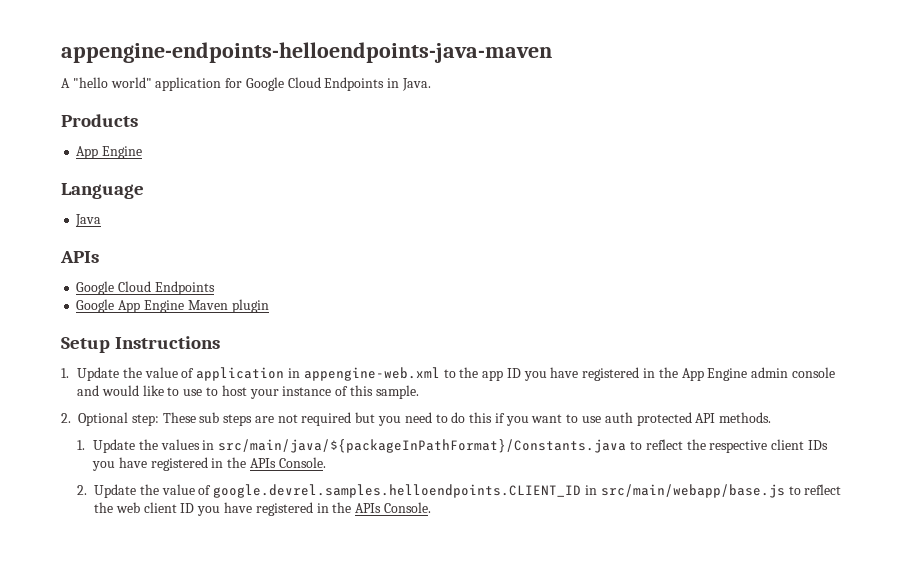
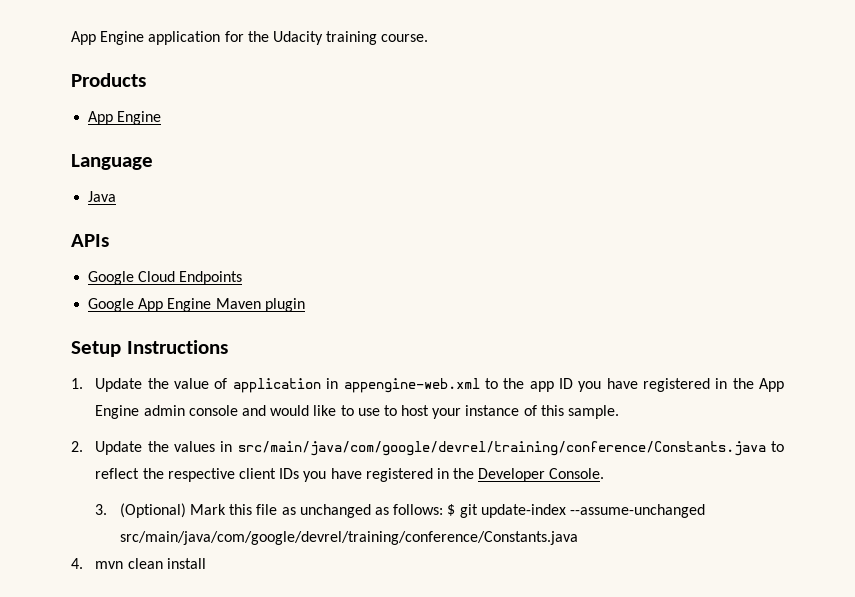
[61,42,552,63] [61,77,432,91] appengine-endpoints-helloendpoints-java-maven // A "hello world" application for Google Cloud Endpoints in Java. -> [71,31,429,45] App Engine application for the Udacity training course.
[78,412,772,426] [77,440,86,450] Optional step: These sub steps are not required but you need to do this if you want to use auth protected API methods. // 1. -> (83, 446) none
[218,439,627,453] src/main/java/${packageInPathFormat}/Constants.java -> [237,441,766,456] src/main/java/com/google/devrel/training/conference/Constants.java
[249,458,276,468] APIs -> [478,468,546,482] Developer
[77,484,842,498] [94,502,431,516] 2. Update the value of google.devrel.samples.helloendpoints.CLIENT_ID in src/main/webapp/base.js to reflect the web client ID you have registered in the APIs Console. -> [95,503,705,518] [119,531,578,545] [71,558,206,569] 3. (Optional) Mark this file as unchanged as follows: $ git update-index --assume-unchanged src/main/java/com/google/devrel/training/conference/Constants.java // 4. mvn clean install

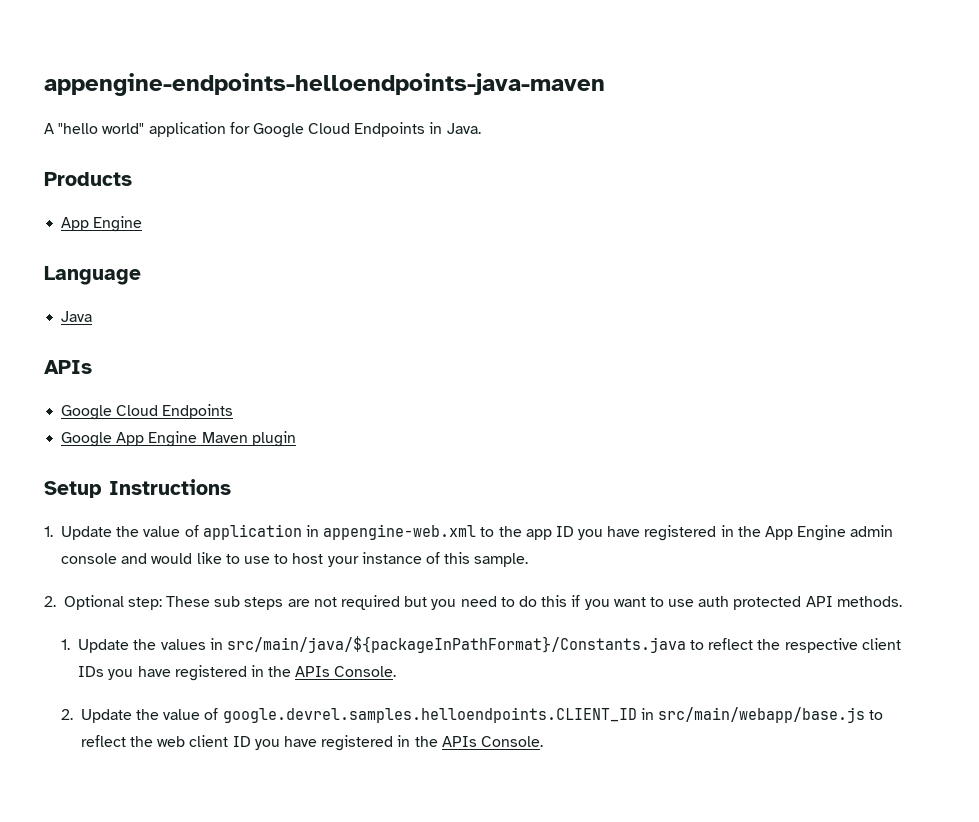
[71,31,429,45] App Engine application for the Udacity training course. -> [44,73,605,96] [44,122,481,138] appengine-endpoints-helloendpoints-java-maven // A "hello world" application for Google Cloud Endpoints in Java.
(83, 446) none -> [63,595,902,610] [61,639,71,650] Optional step: These sub steps are not required but you need to do this if you want to use auth protected API methods. // 1.
[237,441,766,456] src/main/java/com/google/devrel/training/conference/Constants.java -> [226,636,686,653] src/main/java/${packageInPathFormat}/Constants.java
[478,468,546,482] Developer -> [295,666,331,677] APIs
[95,503,705,518] [119,531,578,545] [71,558,206,569] 3. (Optional) Mark this file as unchanged as follows: $ git update-index --assume-unchanged src/main/java/com/google/devrel/training/conference/Constants.java // 4. mvn clean install -> [61,707,884,723] [80,735,543,751] 2. Update the value of google.devrel.samples.helloendpoints.CLIENT_ID in src/main/webapp/base.js to reflect the web client ID you have registered in the APIs Console.

